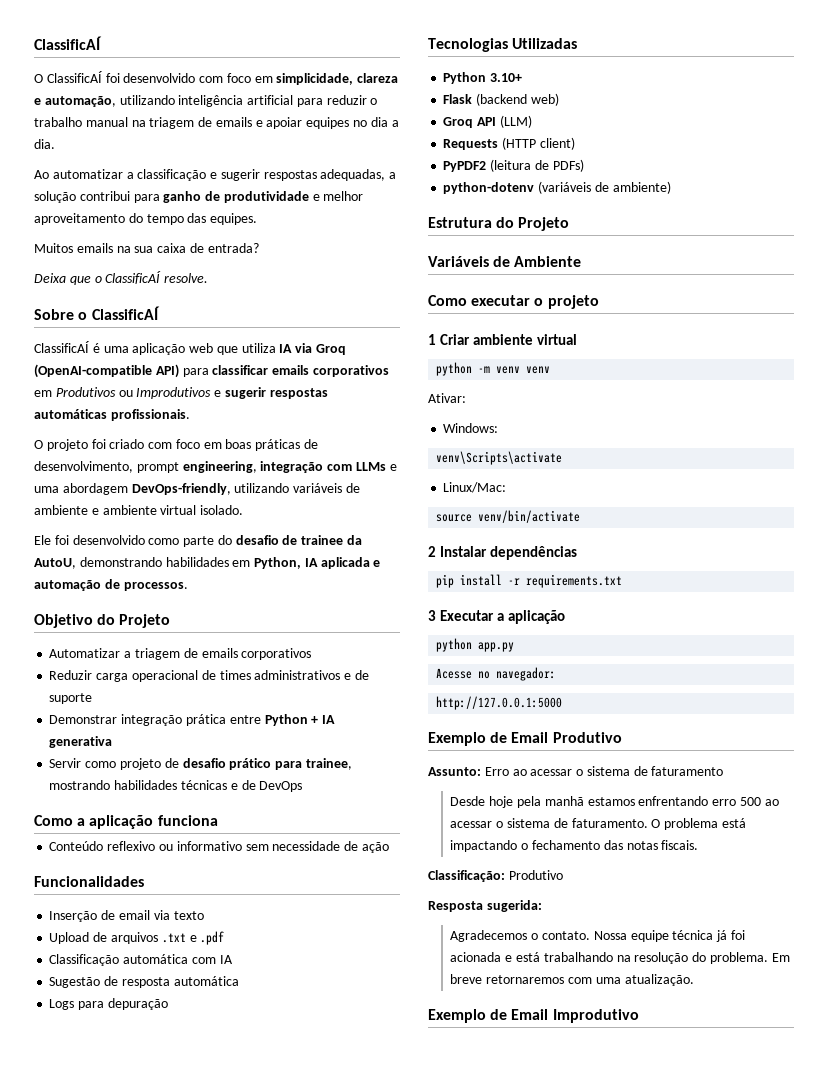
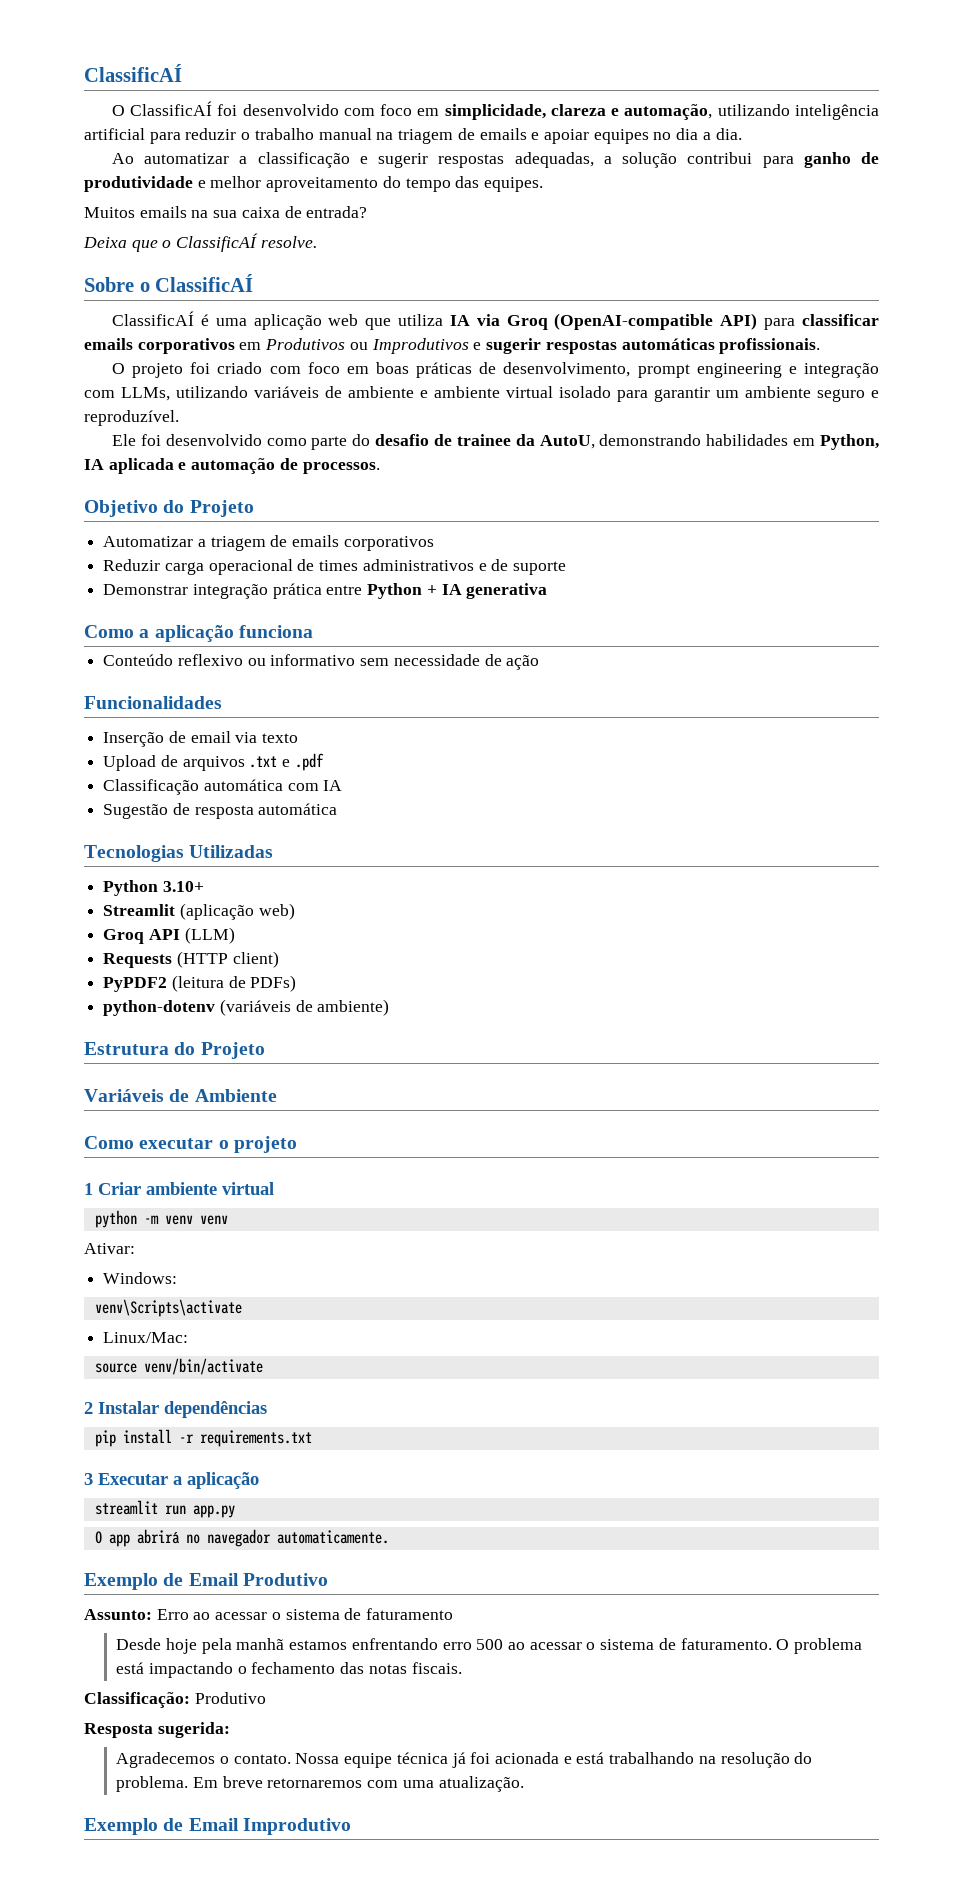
[182,461,397,473] [34,483,231,495] engineering, integração com LLMs e uma abordagem DevOps-friendly, -> [696,363,879,378] [84,387,170,401] engineering e integração com LLMs,
[200,505,244,515] isolado. -> [559,386,879,402] [84,410,179,426] isolado para garantir um ambiente seguro e reproduzível.
[49,758,352,770] [49,780,303,792] // Servir como projeto de desafio prático para trainee, mostrando habilidades técnicas e de DevOps -> (548, 591) none
[49,998,168,1010] // Logs para depuração -> (338, 809) none
[443,93,528,106] Flask (backend -> [103,903,254,920] Streamlit (aplicação
[436,638,473,652] python -> [94,1500,186,1515] streamlit run
[436,667,557,681] [436,696,563,710] Acesse no navegador: // http://127.0.0.1:5000 -> [94,1529,389,1547] O app abrirá no navegador automaticamente.

